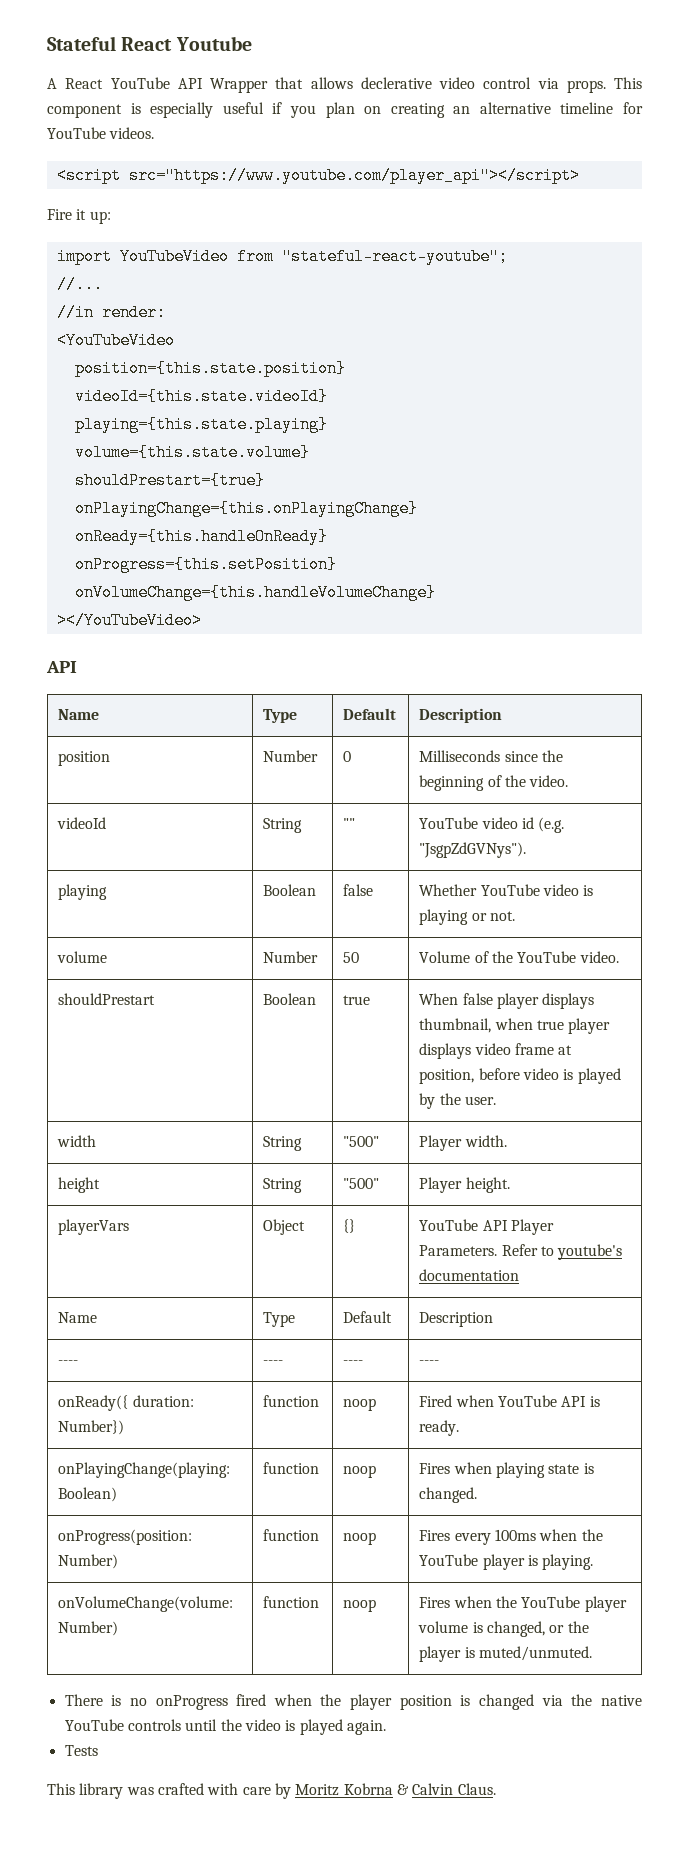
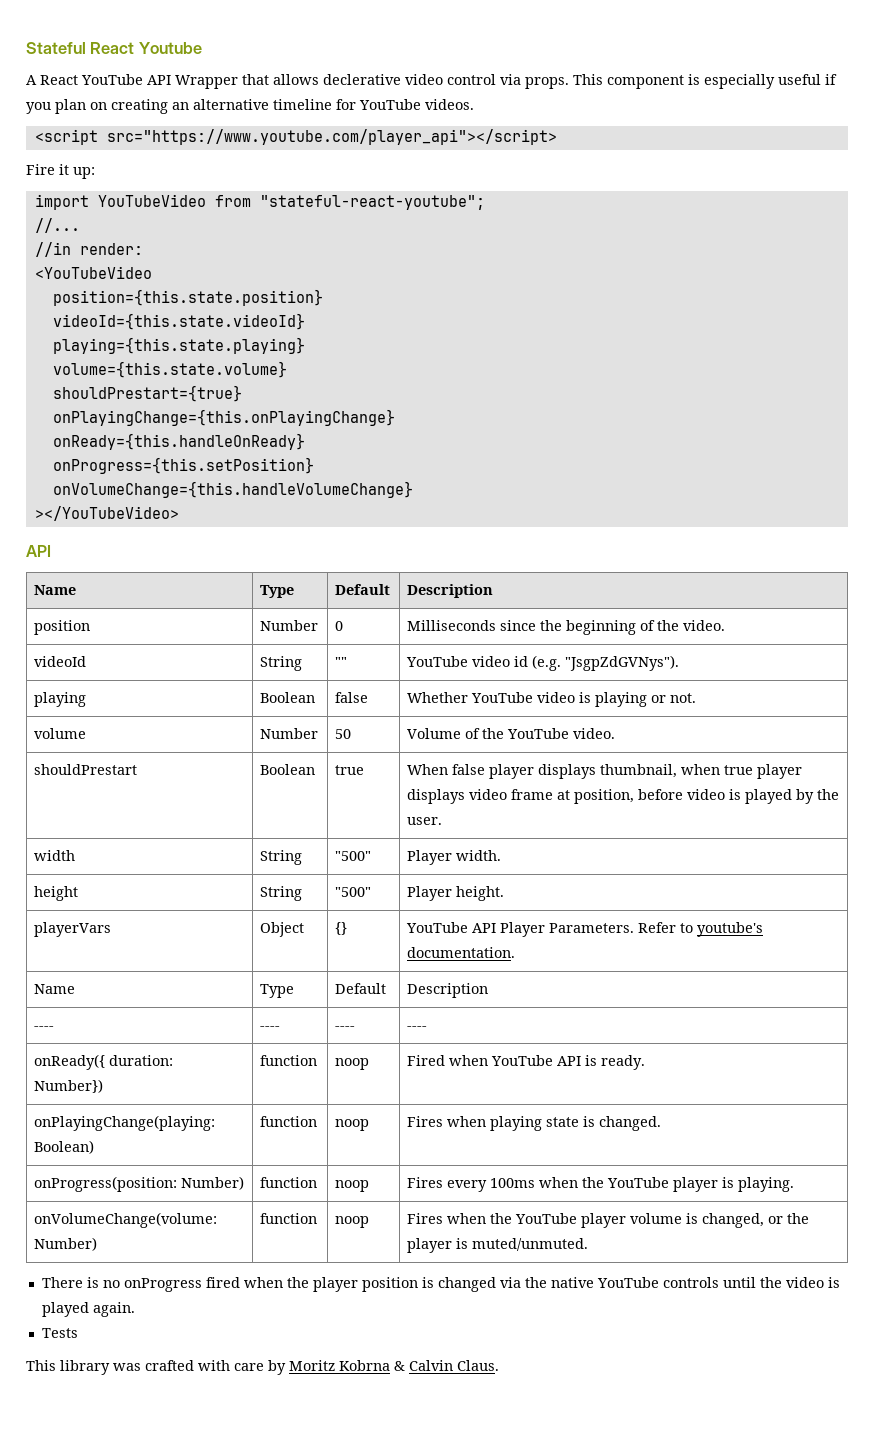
[419,1269,520,1281] documentation -> [406,947,515,958] documentation.

